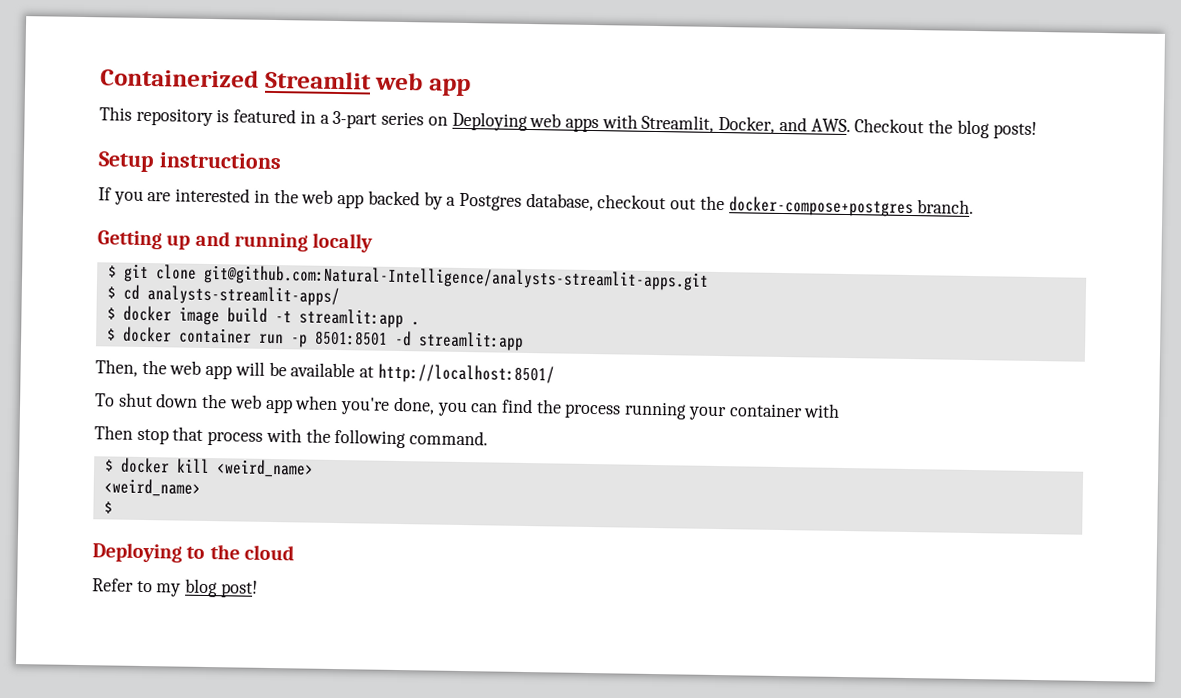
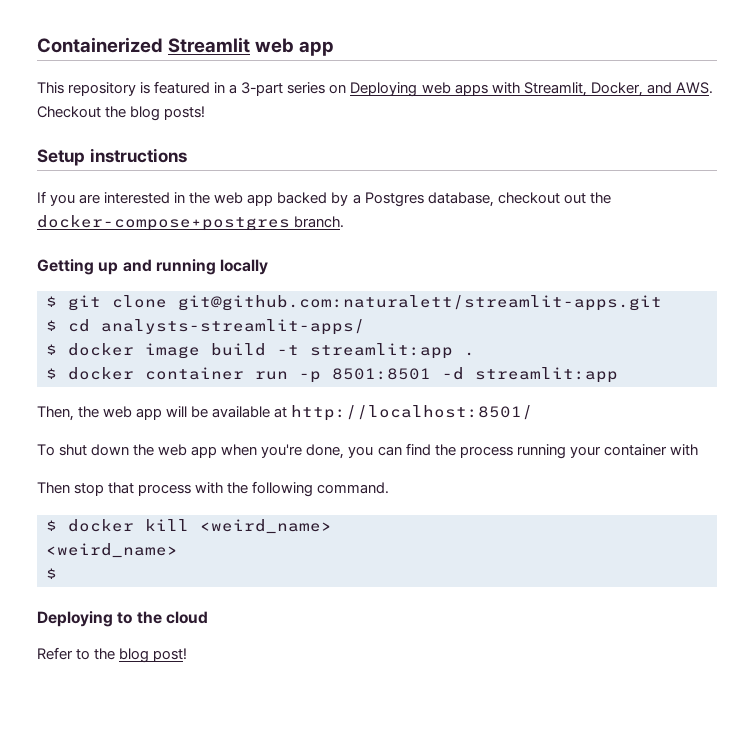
[202,264,709,291] git@github.com:Natural-Intelligence/analysts-streamlit-apps.git -> [178,295,662,311] git@github.com:naturalett/streamlit-apps.git
[156,583,182,597] my -> [94,648,116,660] the

